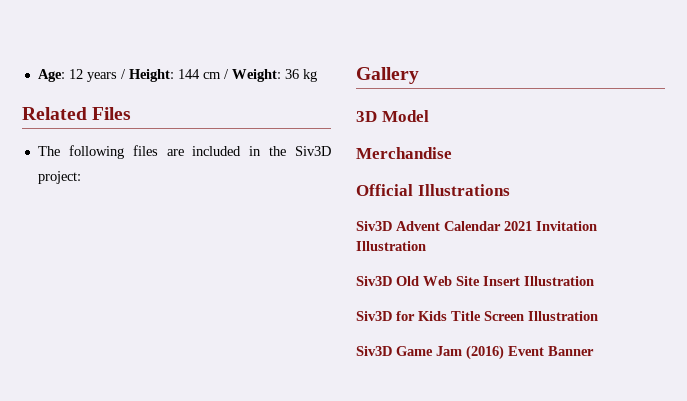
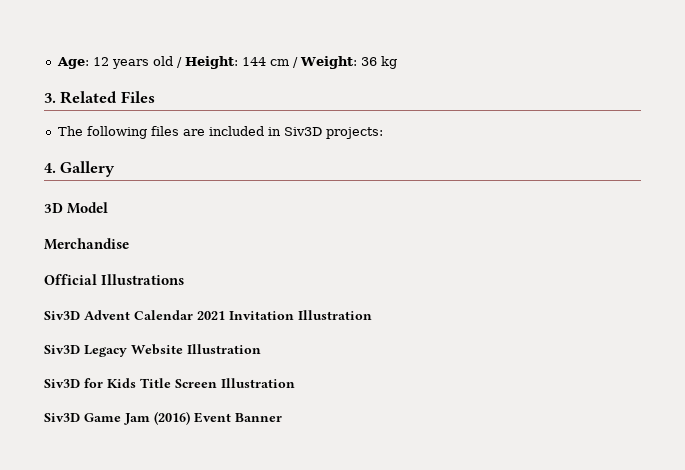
(117, 77) none -> [152,56,173,66] old
(317, 75) none -> [44,93,56,103] 3.
[269,146,332,156] [37,171,81,184] the Siv3D project: // -> [283,127,383,139] [44,163,56,173] Siv3D projects: // 4.
[396,276,520,286] Old Web Site Insert -> [84,344,183,357] Legacy Website

